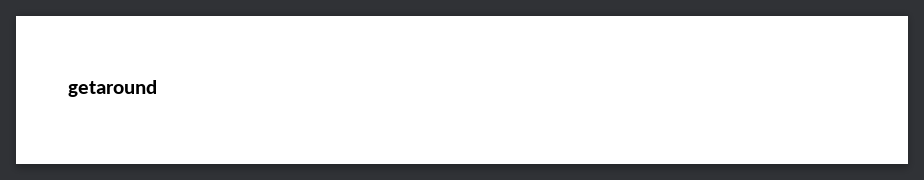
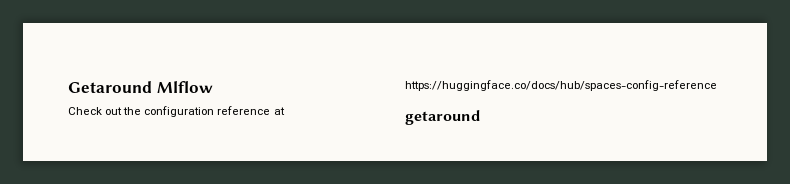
(68, 88) none -> [68,81,213,93] [68,106,285,117] [405,80,717,91] Getaround Mlflow // Check out the configuration reference at https://huggingface.co/docs/hub/spaces-config-reference //

